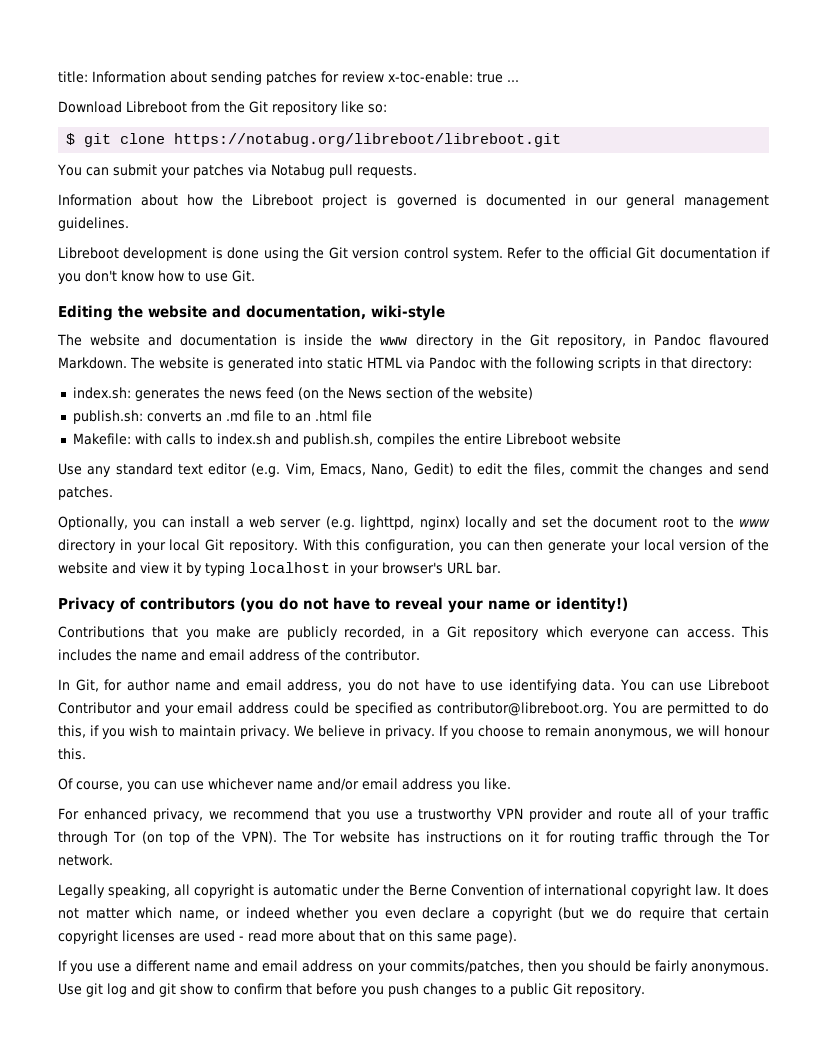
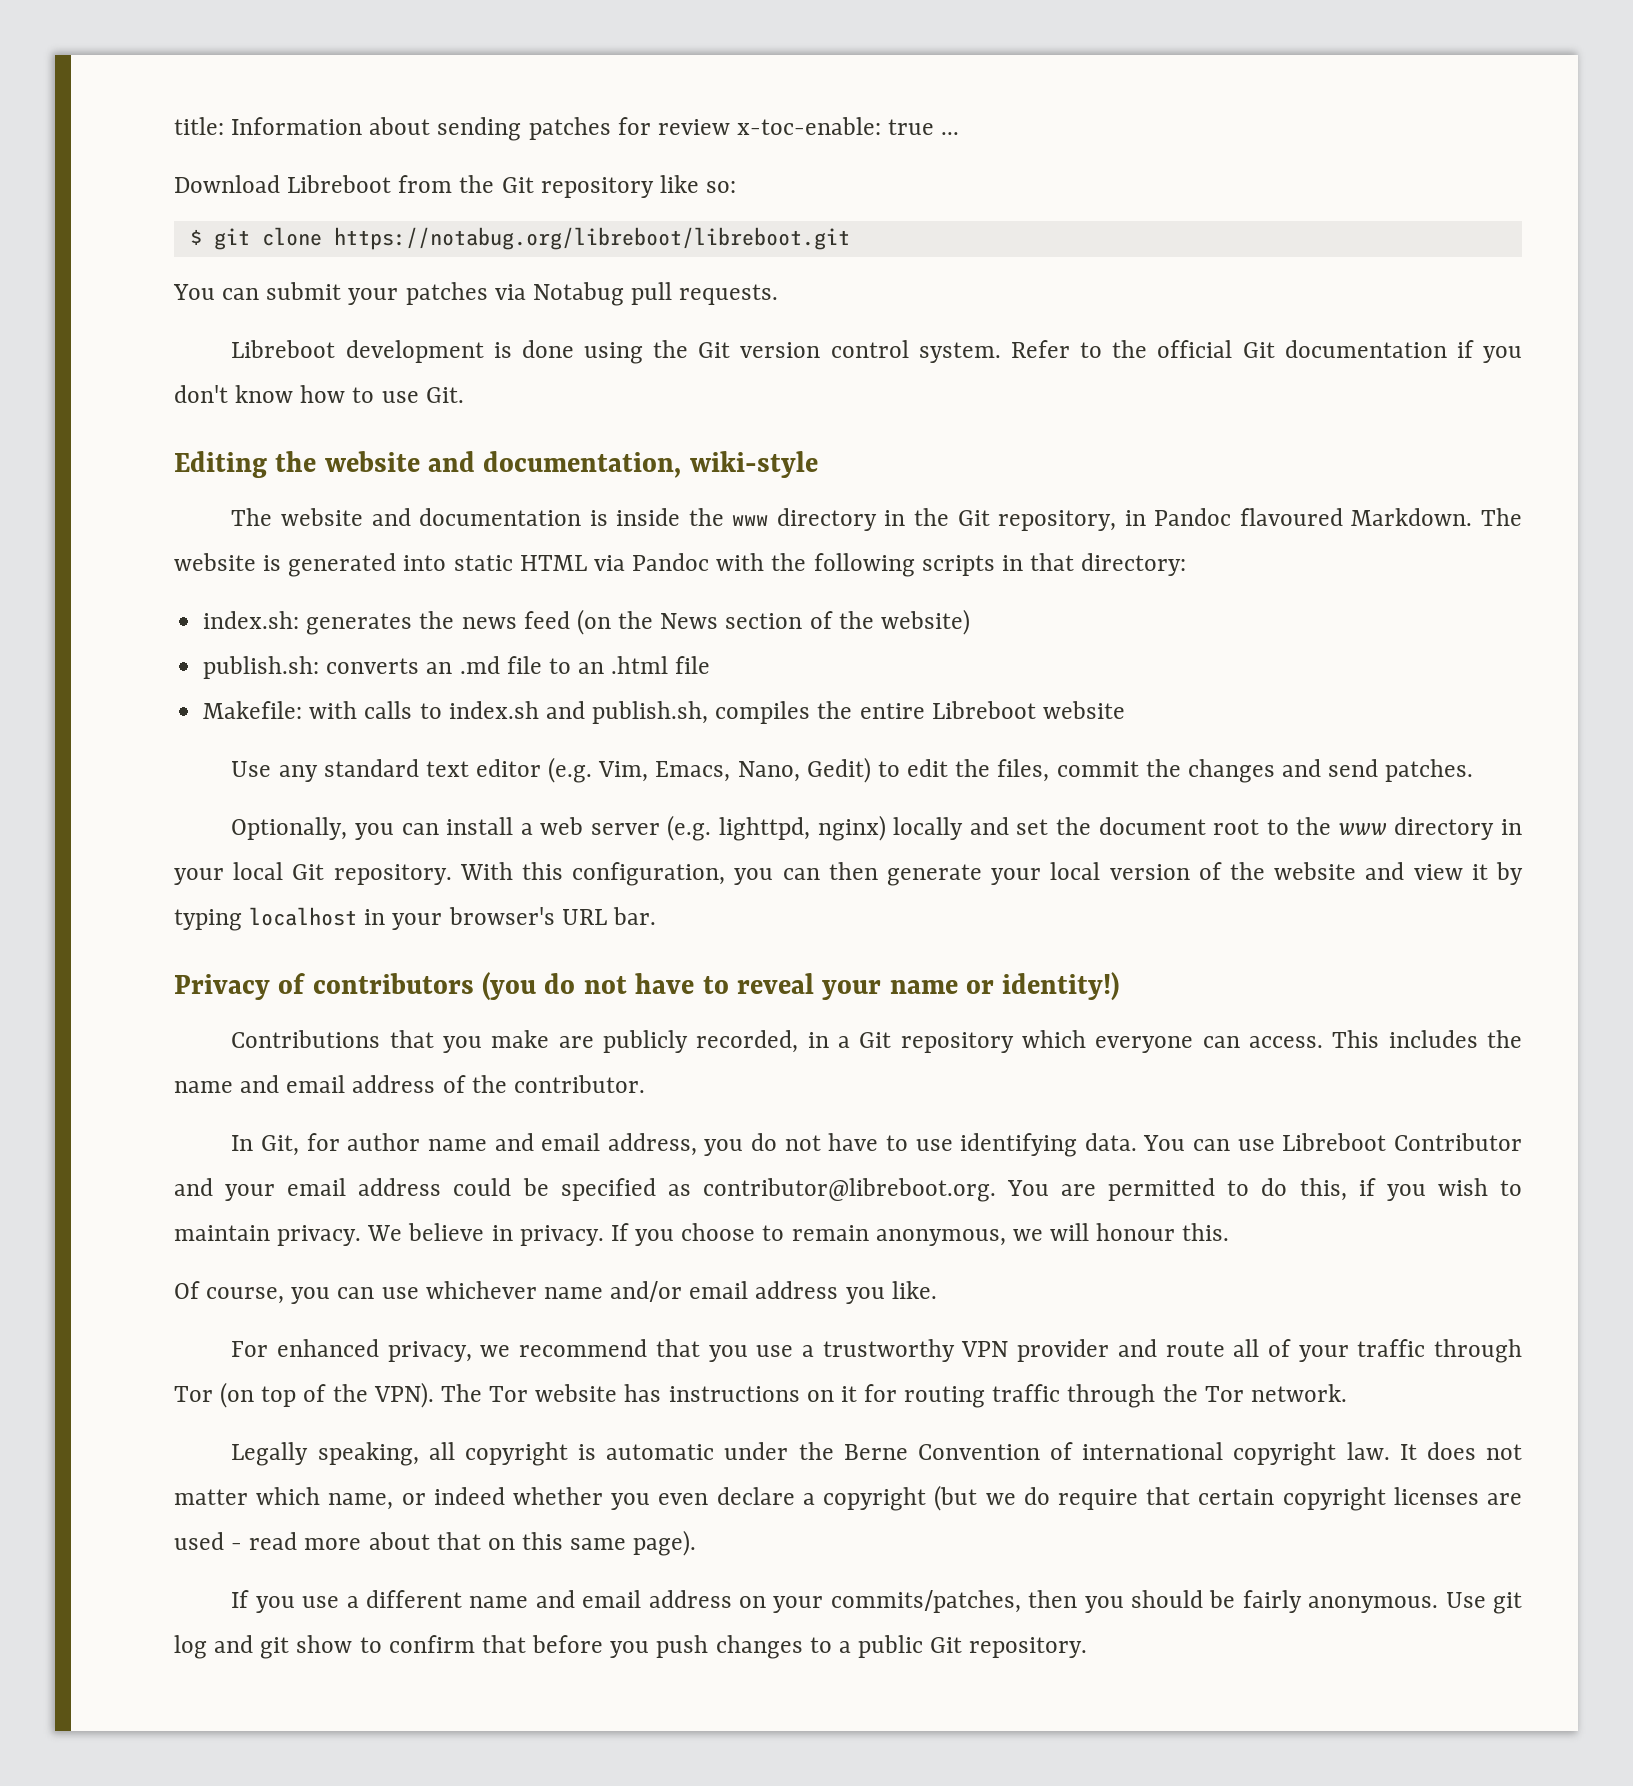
[58,194,770,208] [58,217,129,231] // Information about how the Libreboot project is governed is documented in our general management guidelines. -> (779, 294) none

